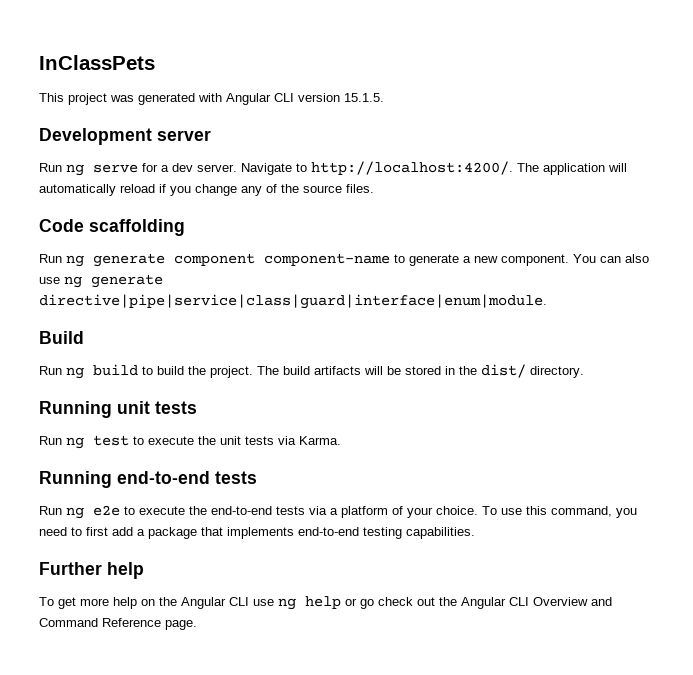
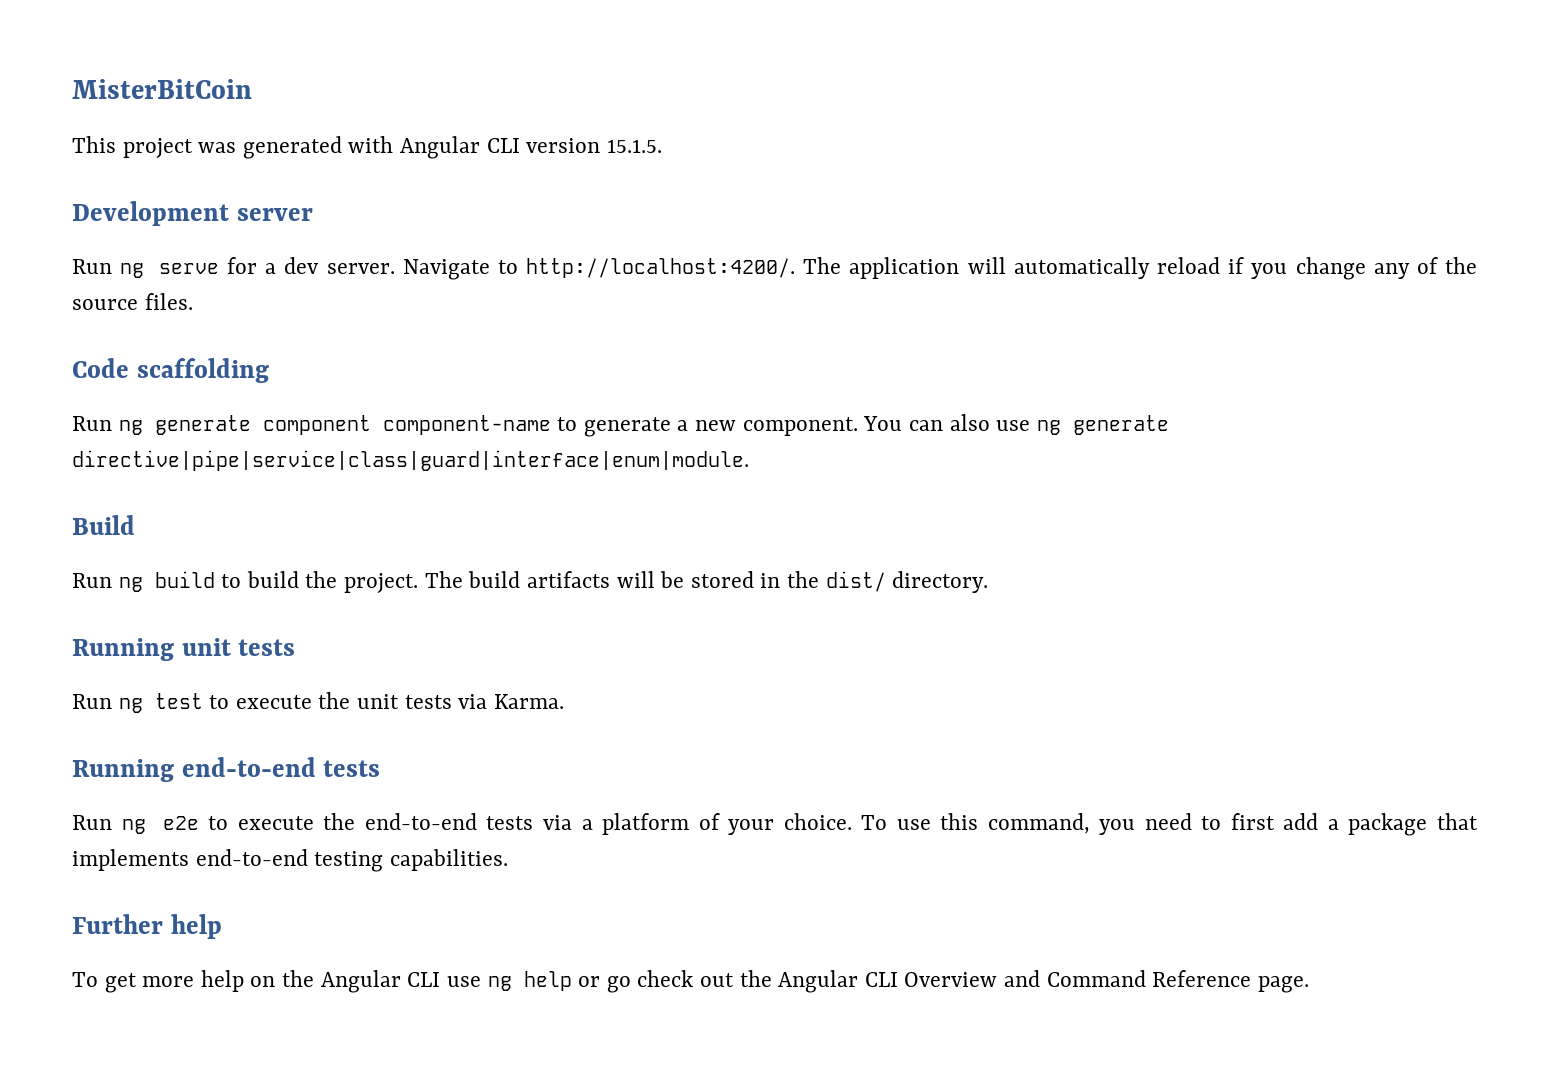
[39,55,155,70] InClassPets -> [72,79,252,99] MisterBitCoin

